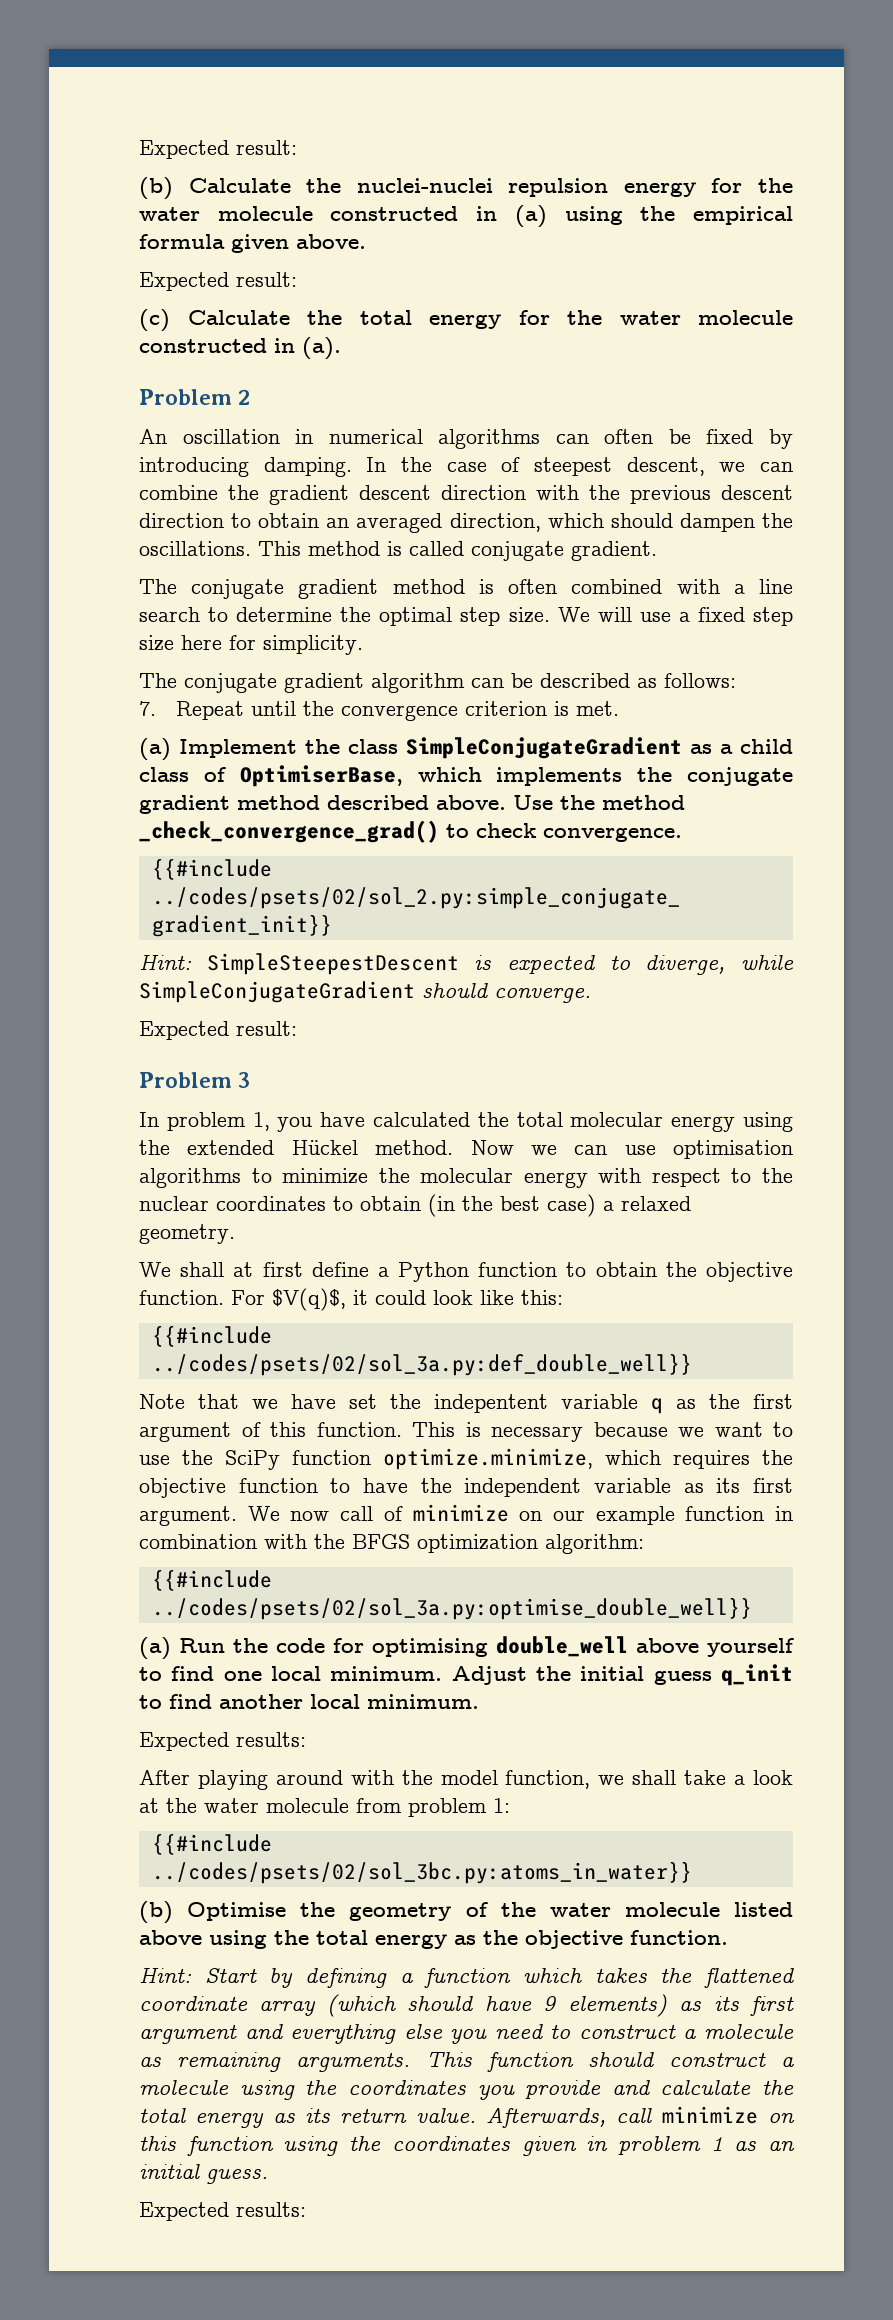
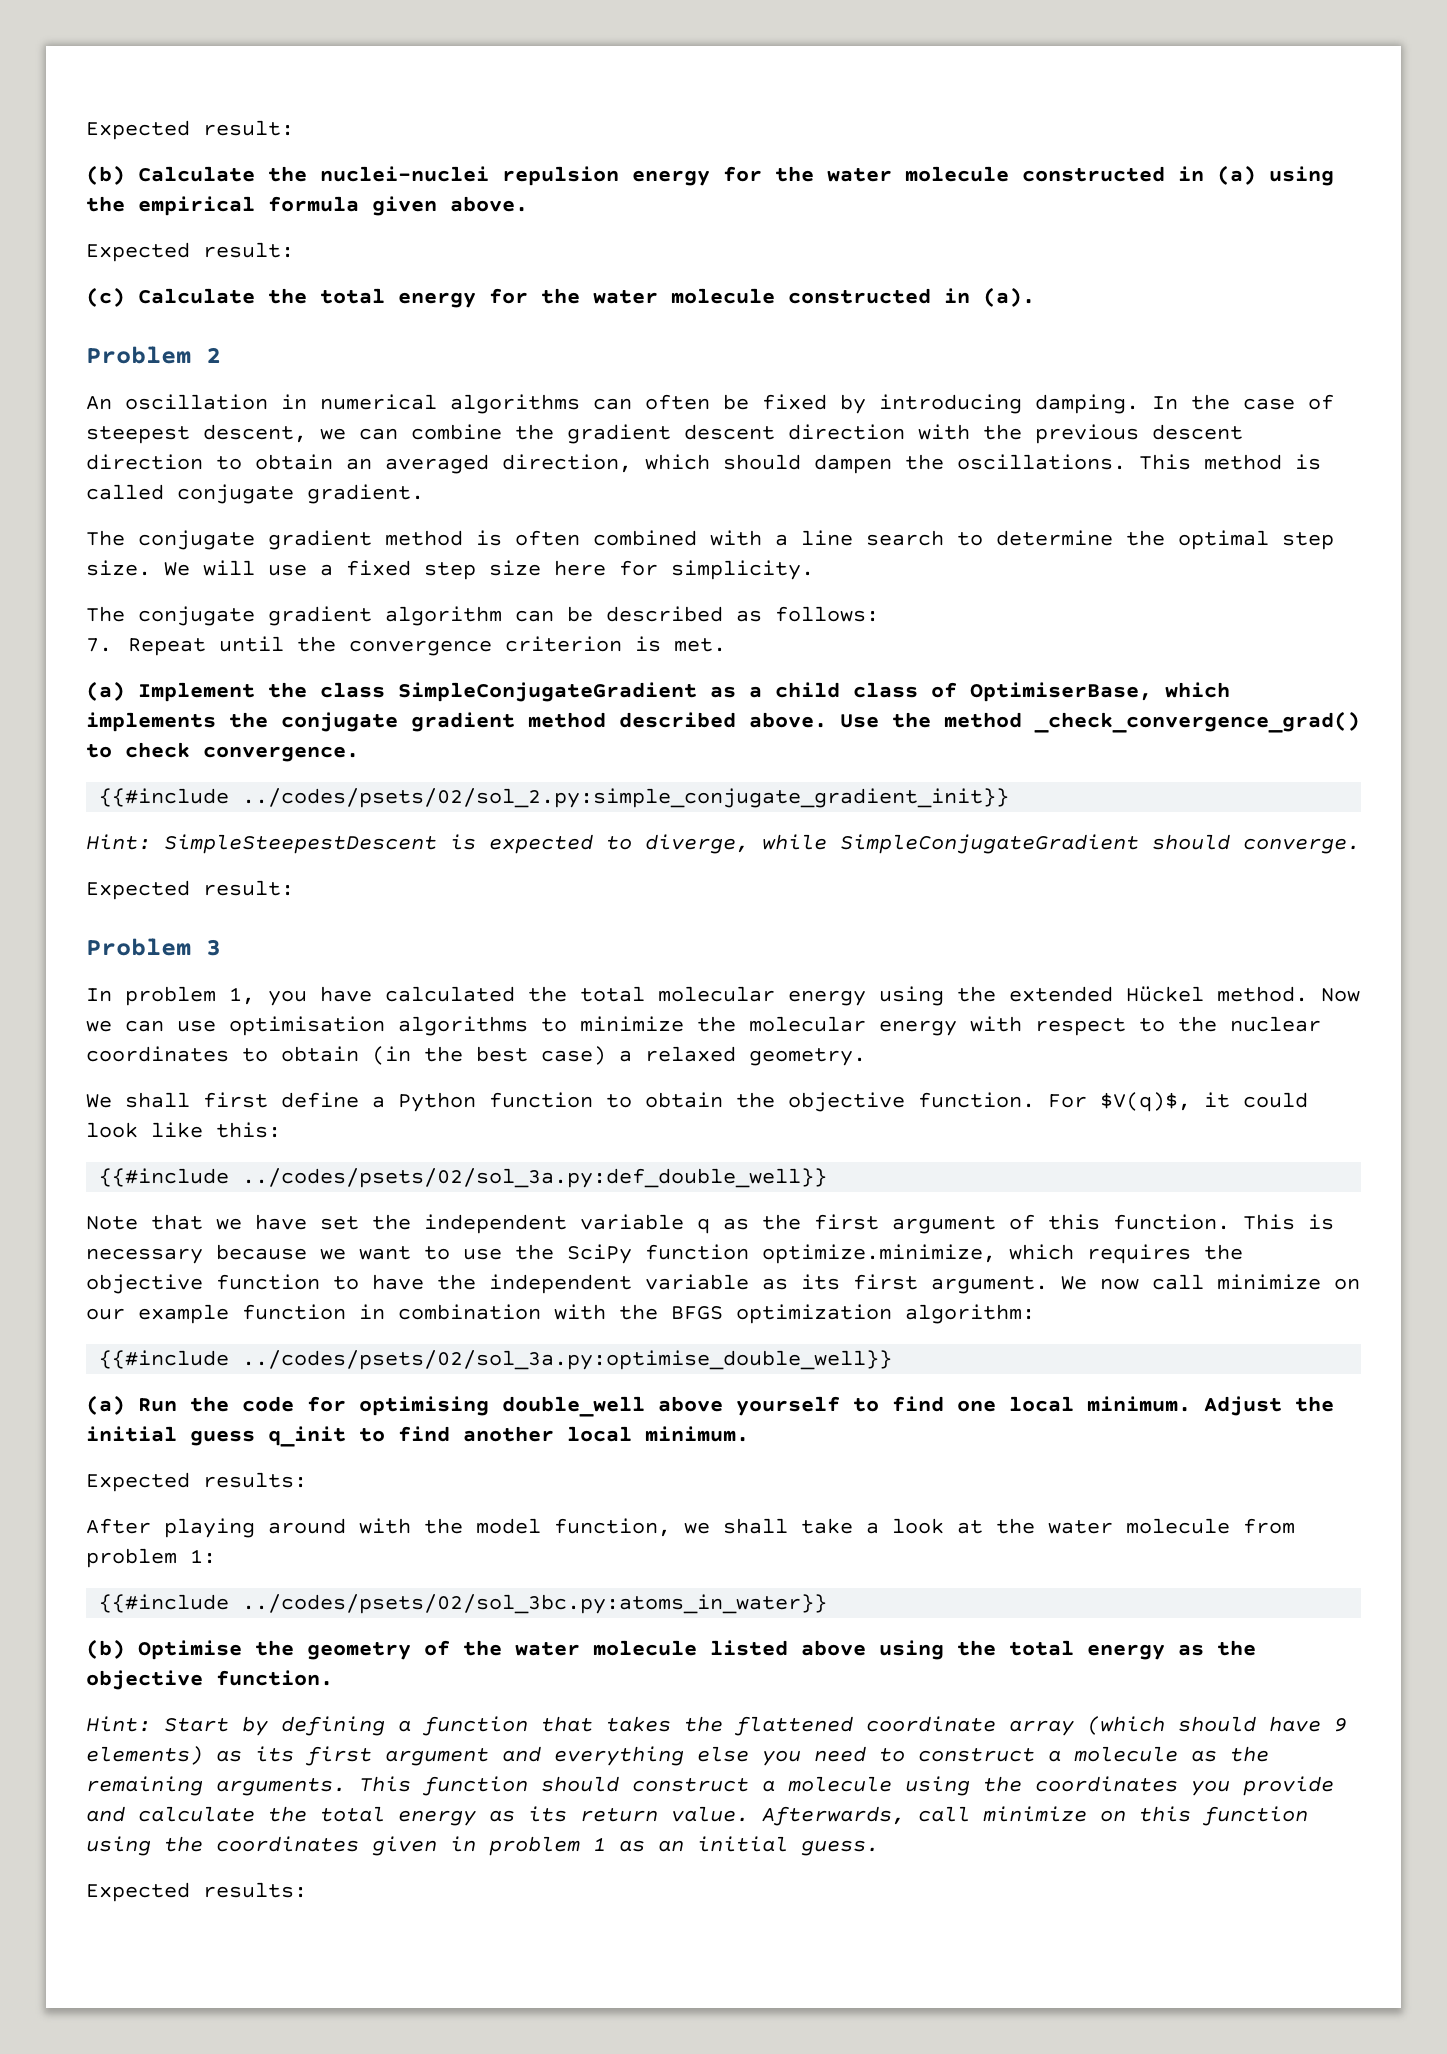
[233,1262,254,1277] at -> (190, 1100) none
[434,1394,548,1413] indepentent -> [424,1214,567,1234] independent
[383,1506,403,1521] of -> (1204, 1282) none
[523,1968,582,1983] which -> [541,1716,593,1732] that
(161, 2062) none -> [1230,1746,1269,1762] the

